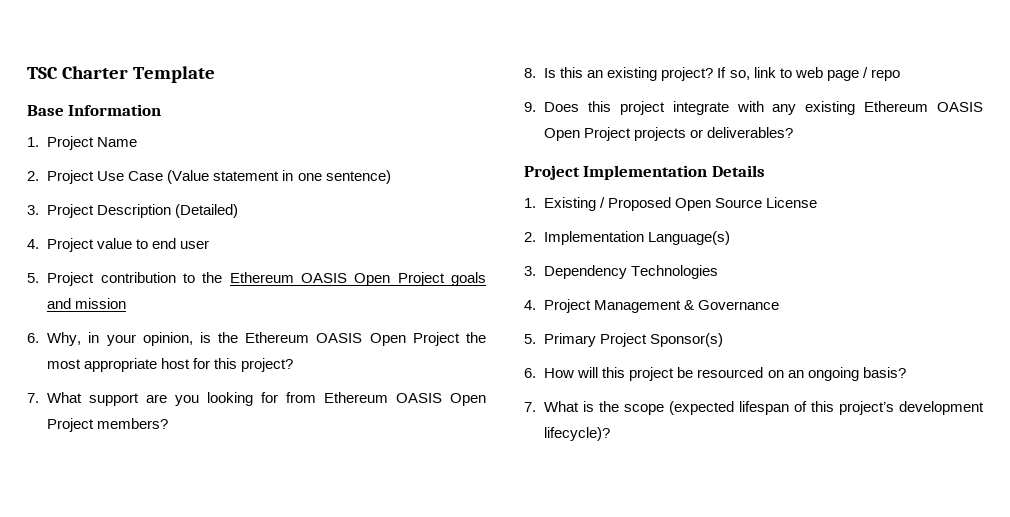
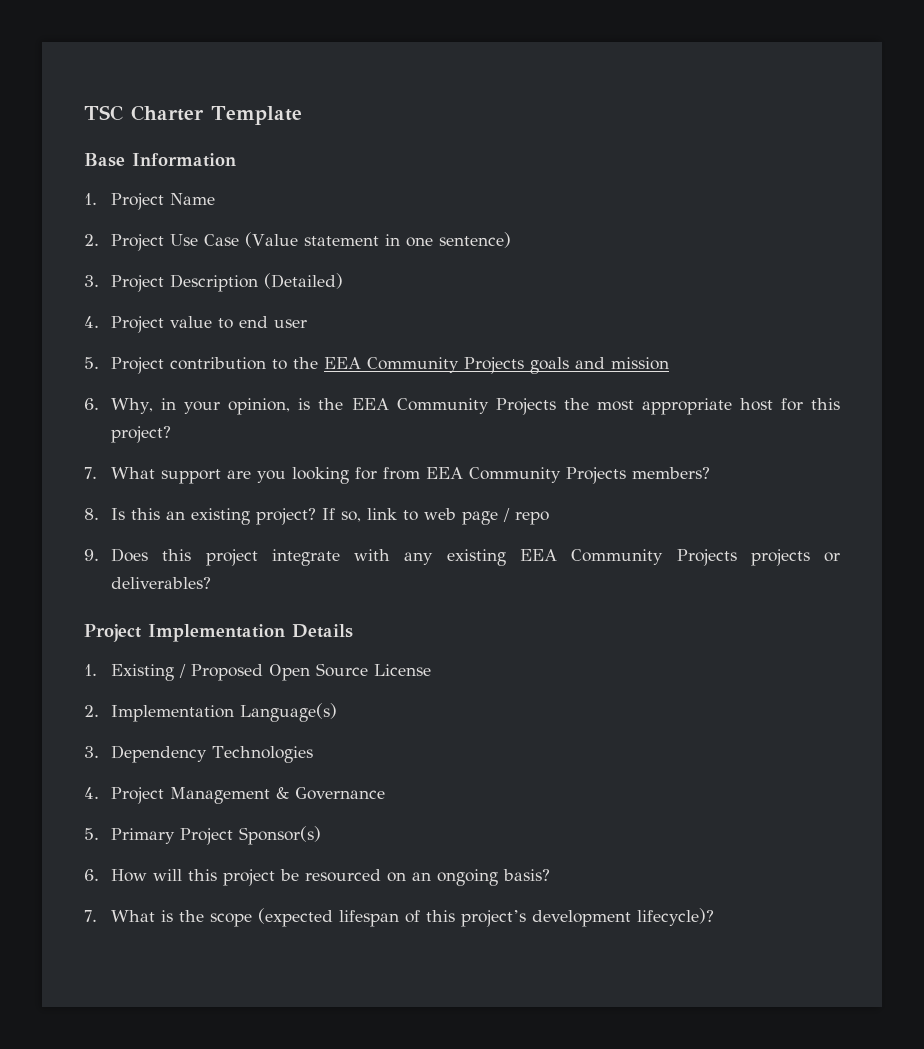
[229,272,445,286] Ethereum OASIS Open Project -> [324,357,525,374] EEA Community Projects
[245,332,460,346] Ethereum OASIS Open Project -> [351,398,556,415] EEA Community Projects
[324,392,487,406] [47,418,95,432] Ethereum OASIS Open Project -> [426,467,627,484] EEA Community Projects
[864,101,983,112] [544,127,632,141] Ethereum OASIS Open Project -> [519,549,737,566] EEA Community Projects

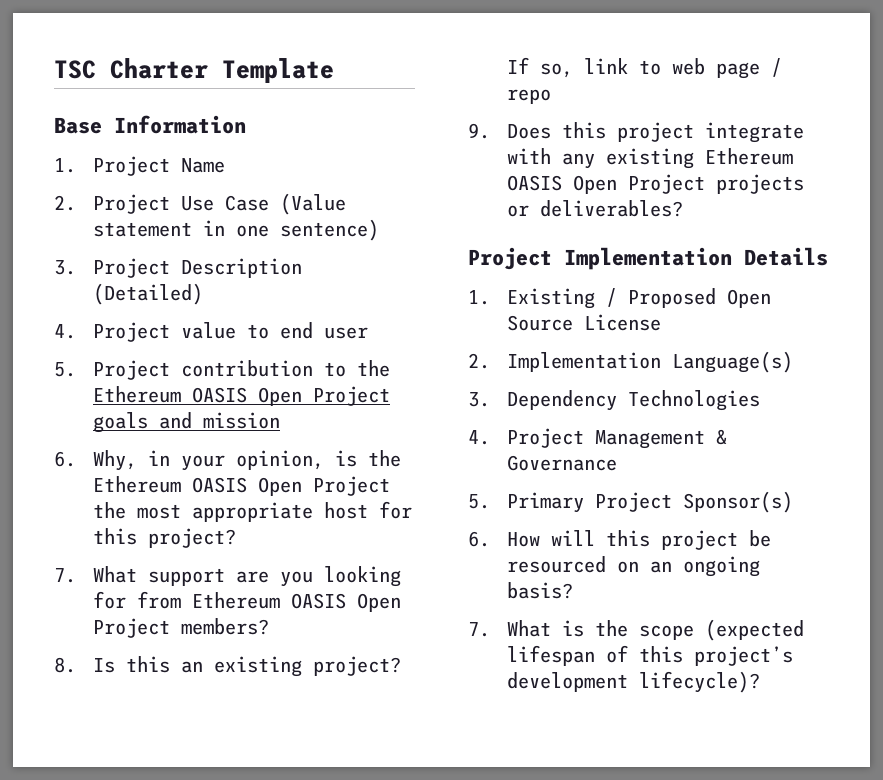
[324,357,525,374] EEA Community Projects -> [92,386,390,406] Ethereum OASIS Open Project
[351,398,556,415] EEA Community Projects -> [92,476,390,496] Ethereum OASIS Open Project
[426,467,627,484] EEA Community Projects -> [191,592,401,612] [92,618,170,638] Ethereum OASIS Open Project
[519,549,737,566] EEA Community Projects -> [704,148,793,165] [506,174,705,194] Ethereum OASIS Open Project

